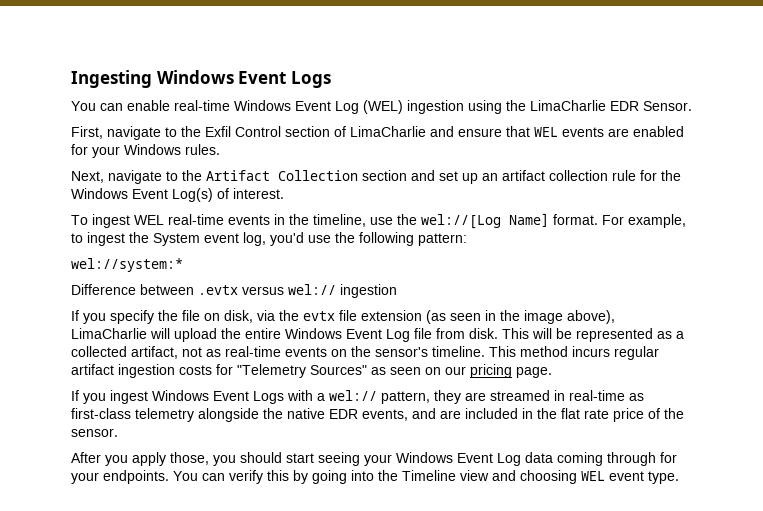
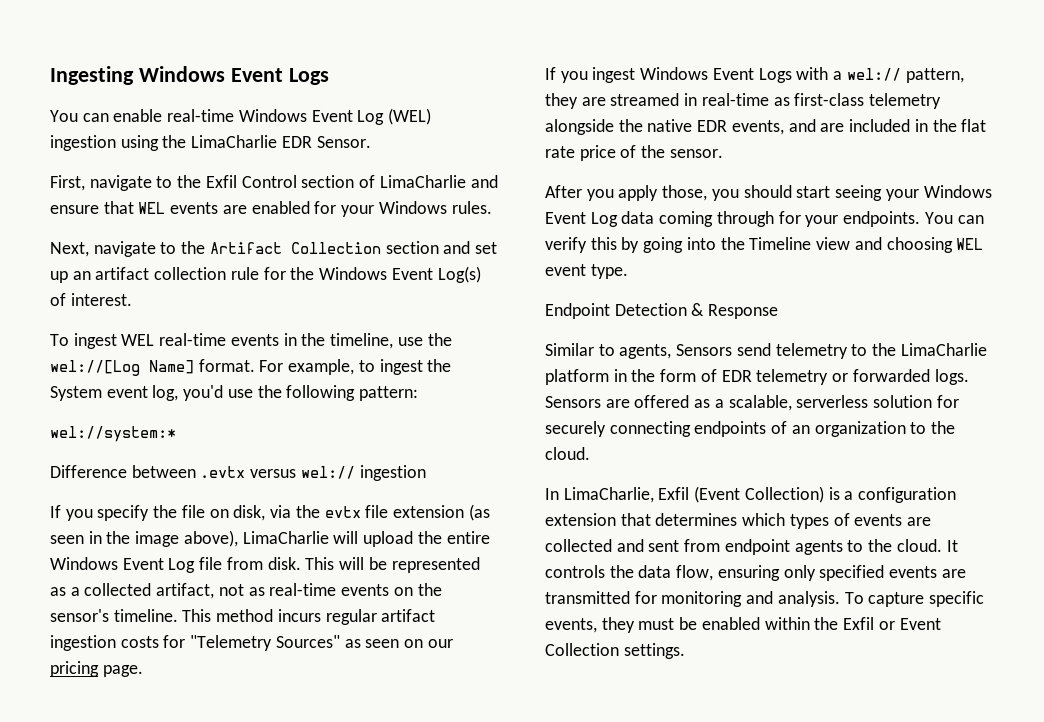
(679, 477) none -> [545,303,779,319] [545,343,987,359] [545,369,969,385] [545,395,959,411] [545,421,956,437] [545,447,590,460] [545,486,957,503] [545,513,932,529] [545,539,958,555] [545,565,966,581] [545,591,985,607] [545,617,941,633] [545,643,685,659] // Endpoint Detection & Response // Similar to agents, Sensors send telemetry to the LimaCharlie platform in the form of EDR telemetry or forwarded logs. Sensors are offered as a scalable, serverless solution for securely connecting endpoints of an organization to the cloud. // In LimaCharlie, Exfil (Event Collection) is a configuration extension that determines which types of events are collected and sent from endpoint agents to the cloud. It controls the data flow, ensuring only specified events are transmitted for monitoring and analysis. To capture specific events, they must be enabled within the Exfil or Event Collection settings.

